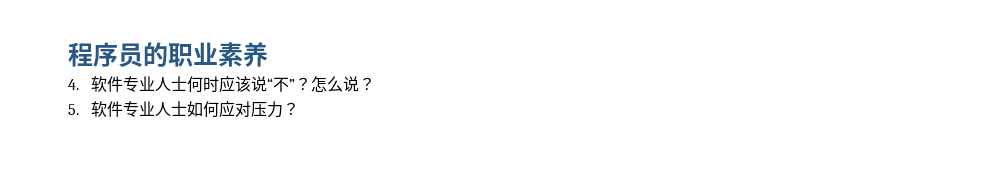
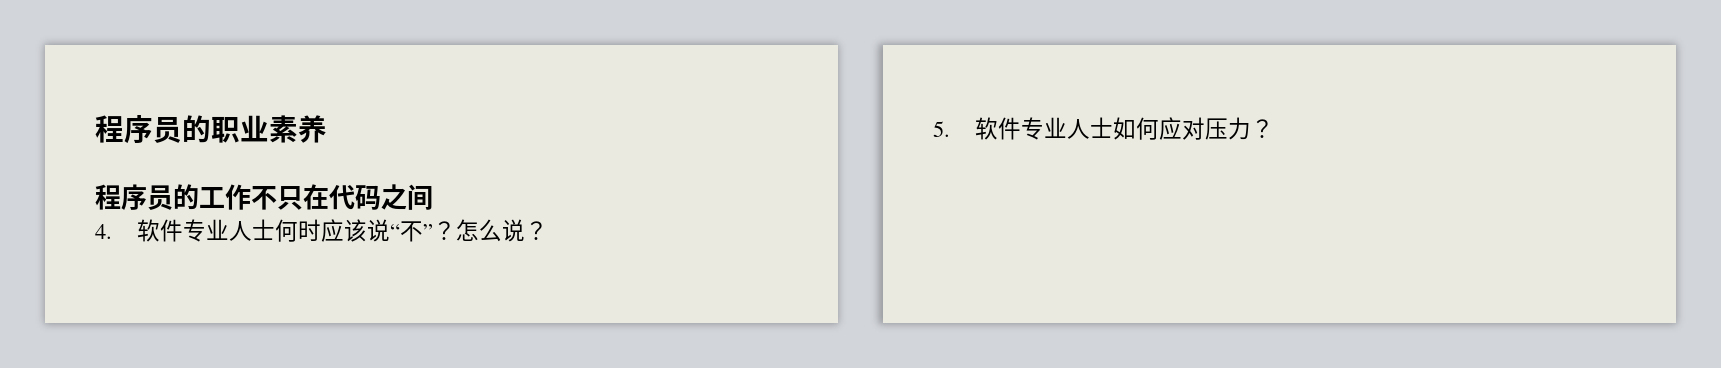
(268, 54) none -> [95,184,433,210] // 程序员的工作不只在代码之间

